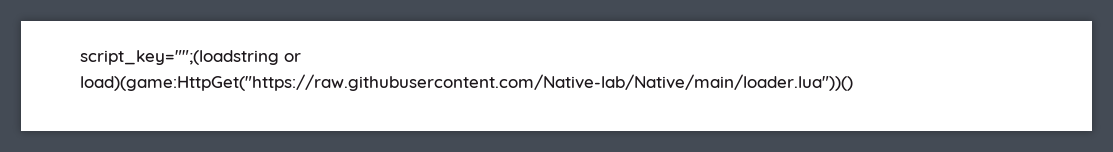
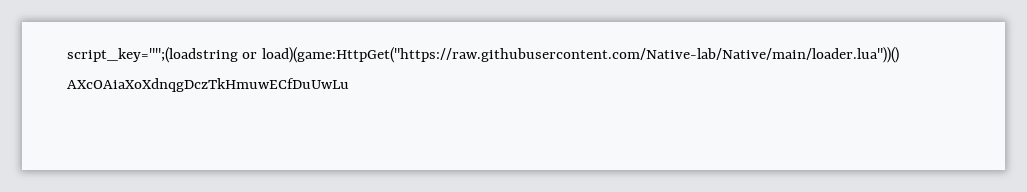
(853, 82) none -> [67,78,349,92] // AXcOAiaXoXdnqgDczTkHmuwECfDuUwLu

